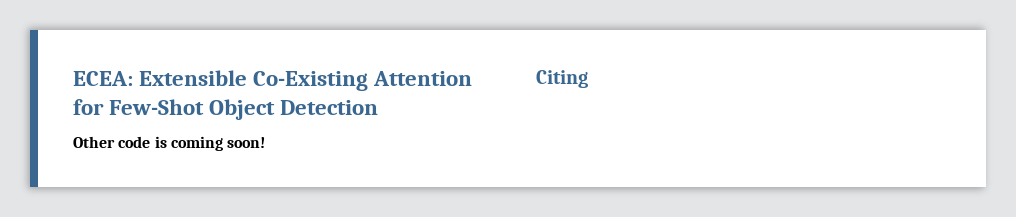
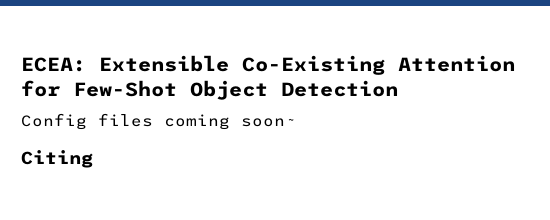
[73,136,266,151] Other code is coming soon! -> [21,113,296,130] Config files coming soon~

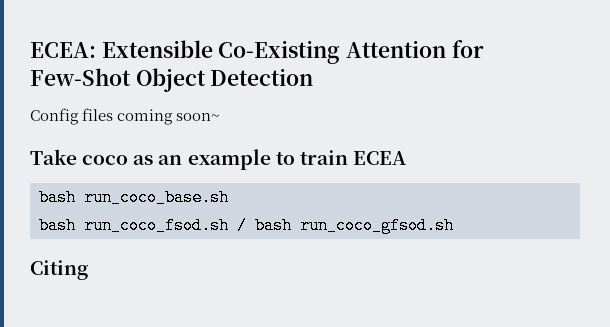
(296, 122) none -> [30,149,406,170] [39,189,229,206] [39,217,454,234] // Take coco as an example to train ECEA // bash run_coco_base.sh // bash run_coco_fsod.sh / bash run_coco_gfsod.sh

